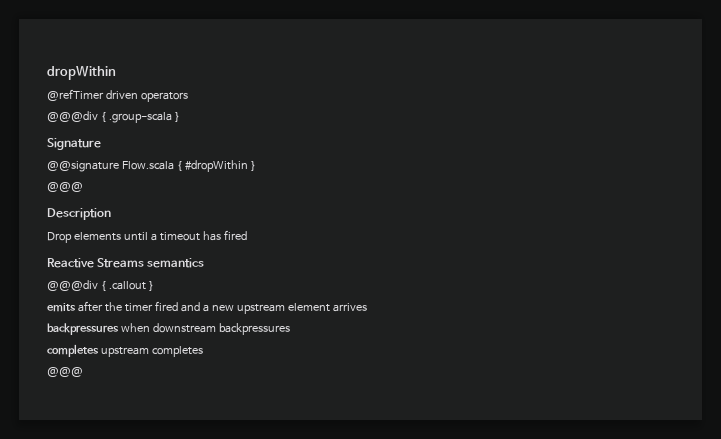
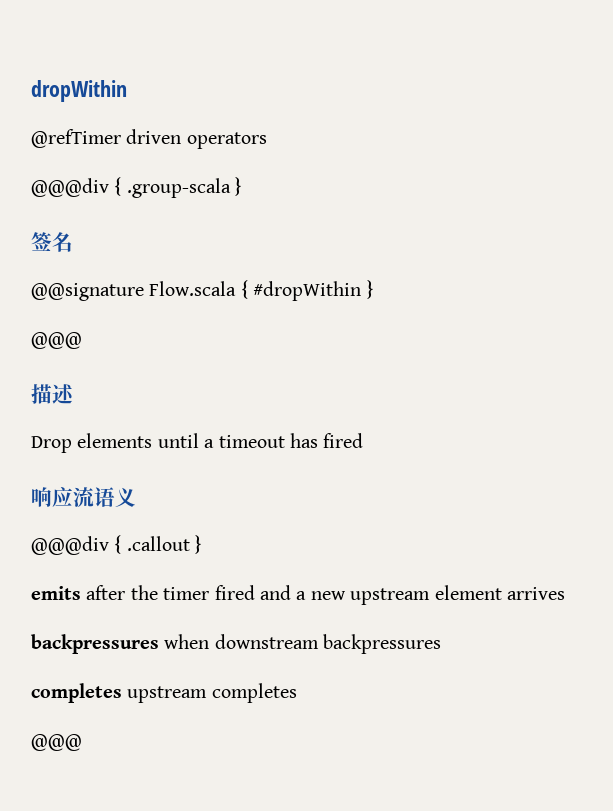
[47,138,101,150] Signature -> [31,232,73,252] 签名
[47,208,111,220] Description -> [31,384,74,404] 描述
[47,258,205,268] Reactive Streams semantics -> [31,487,136,507] 响应流语义

